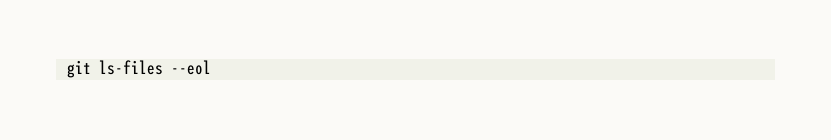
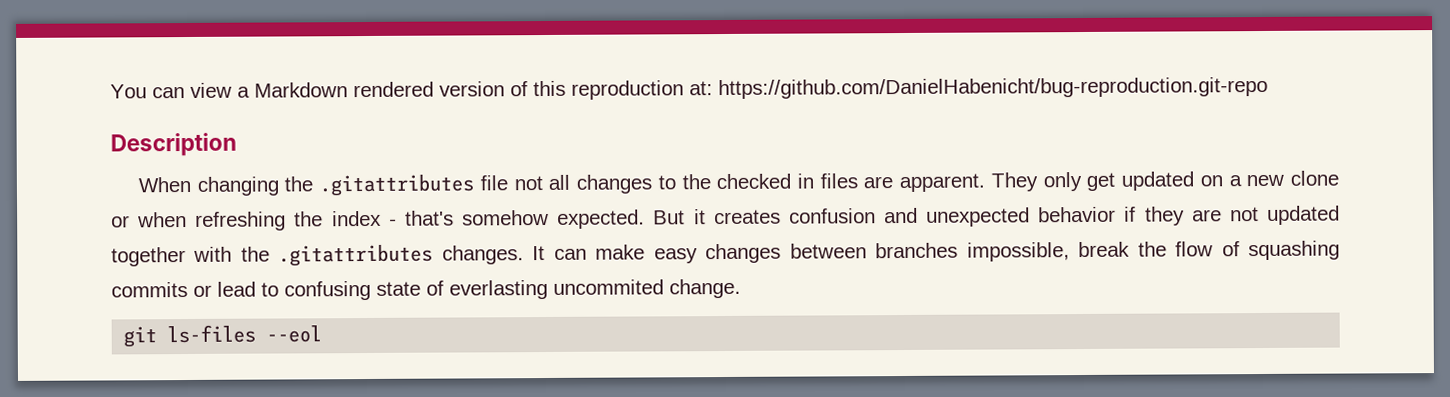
(66, 69) none -> [110,76,1268,100] [110,132,237,157] [138,170,1339,197] [111,205,1340,231] [111,240,1341,267] [111,278,741,301] You can view a Markdown rendered version of this reproduction at: https://github.com/DanielHabenicht/bug-reproduction.git-repo // Description // When changing the .gitattributes file not all changes to the checked in files are apparent. They only get updated on a new clone or when refreshing the index - that's somehow expected. But it creates confusion and unexpected behavior if they are not updated together with the .gitattributes changes. It can make easy changes between branches impossible, break the flow of squashing commits or lead to confusing state of everlasting uncommited change. //

